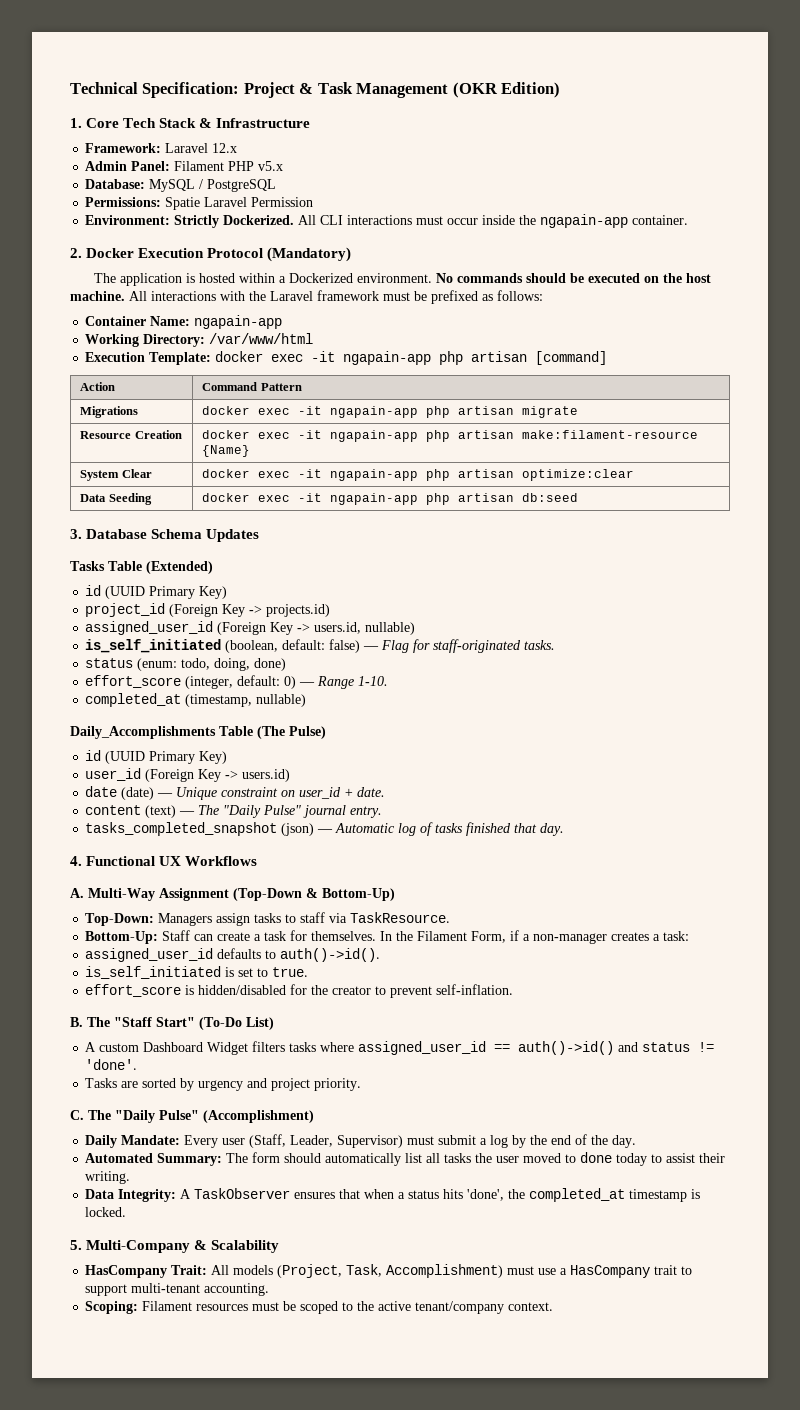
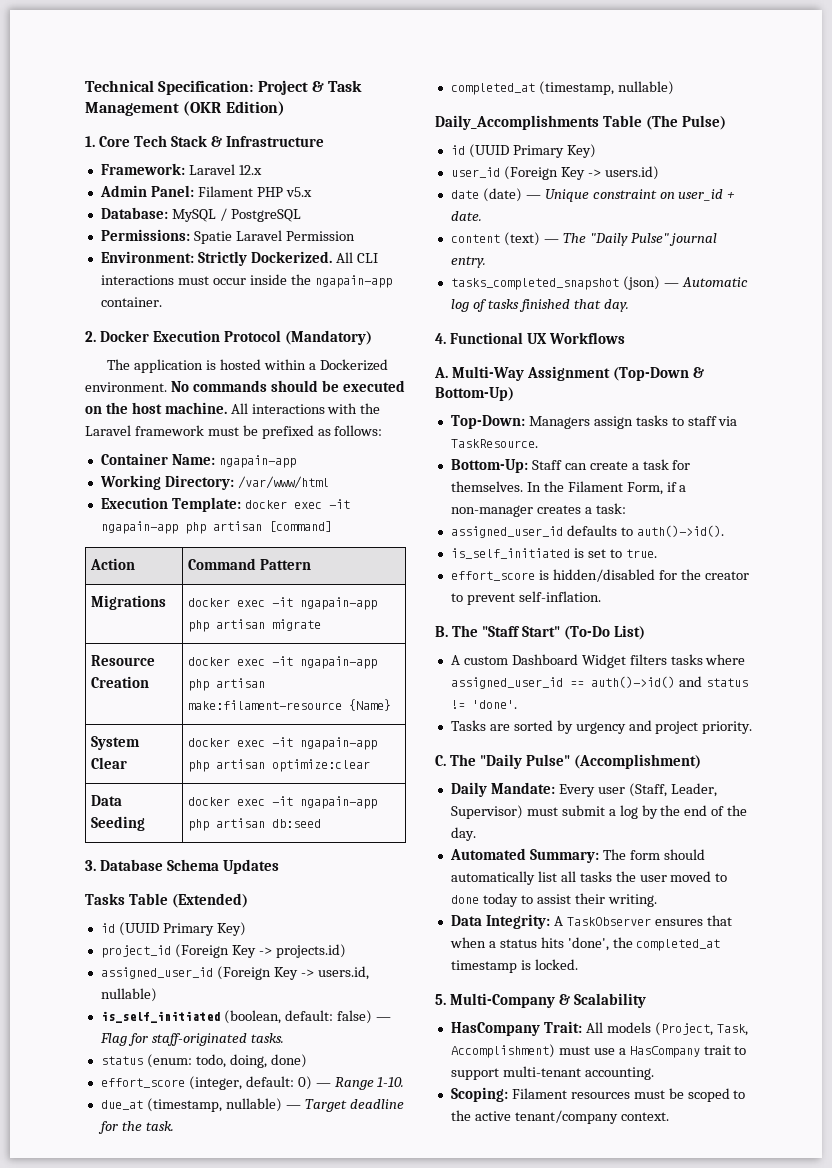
(389, 681) none -> [100,1098,404,1112] [97,1121,174,1134] // due_at (timestamp, nullable) — Target deadline for the task.

